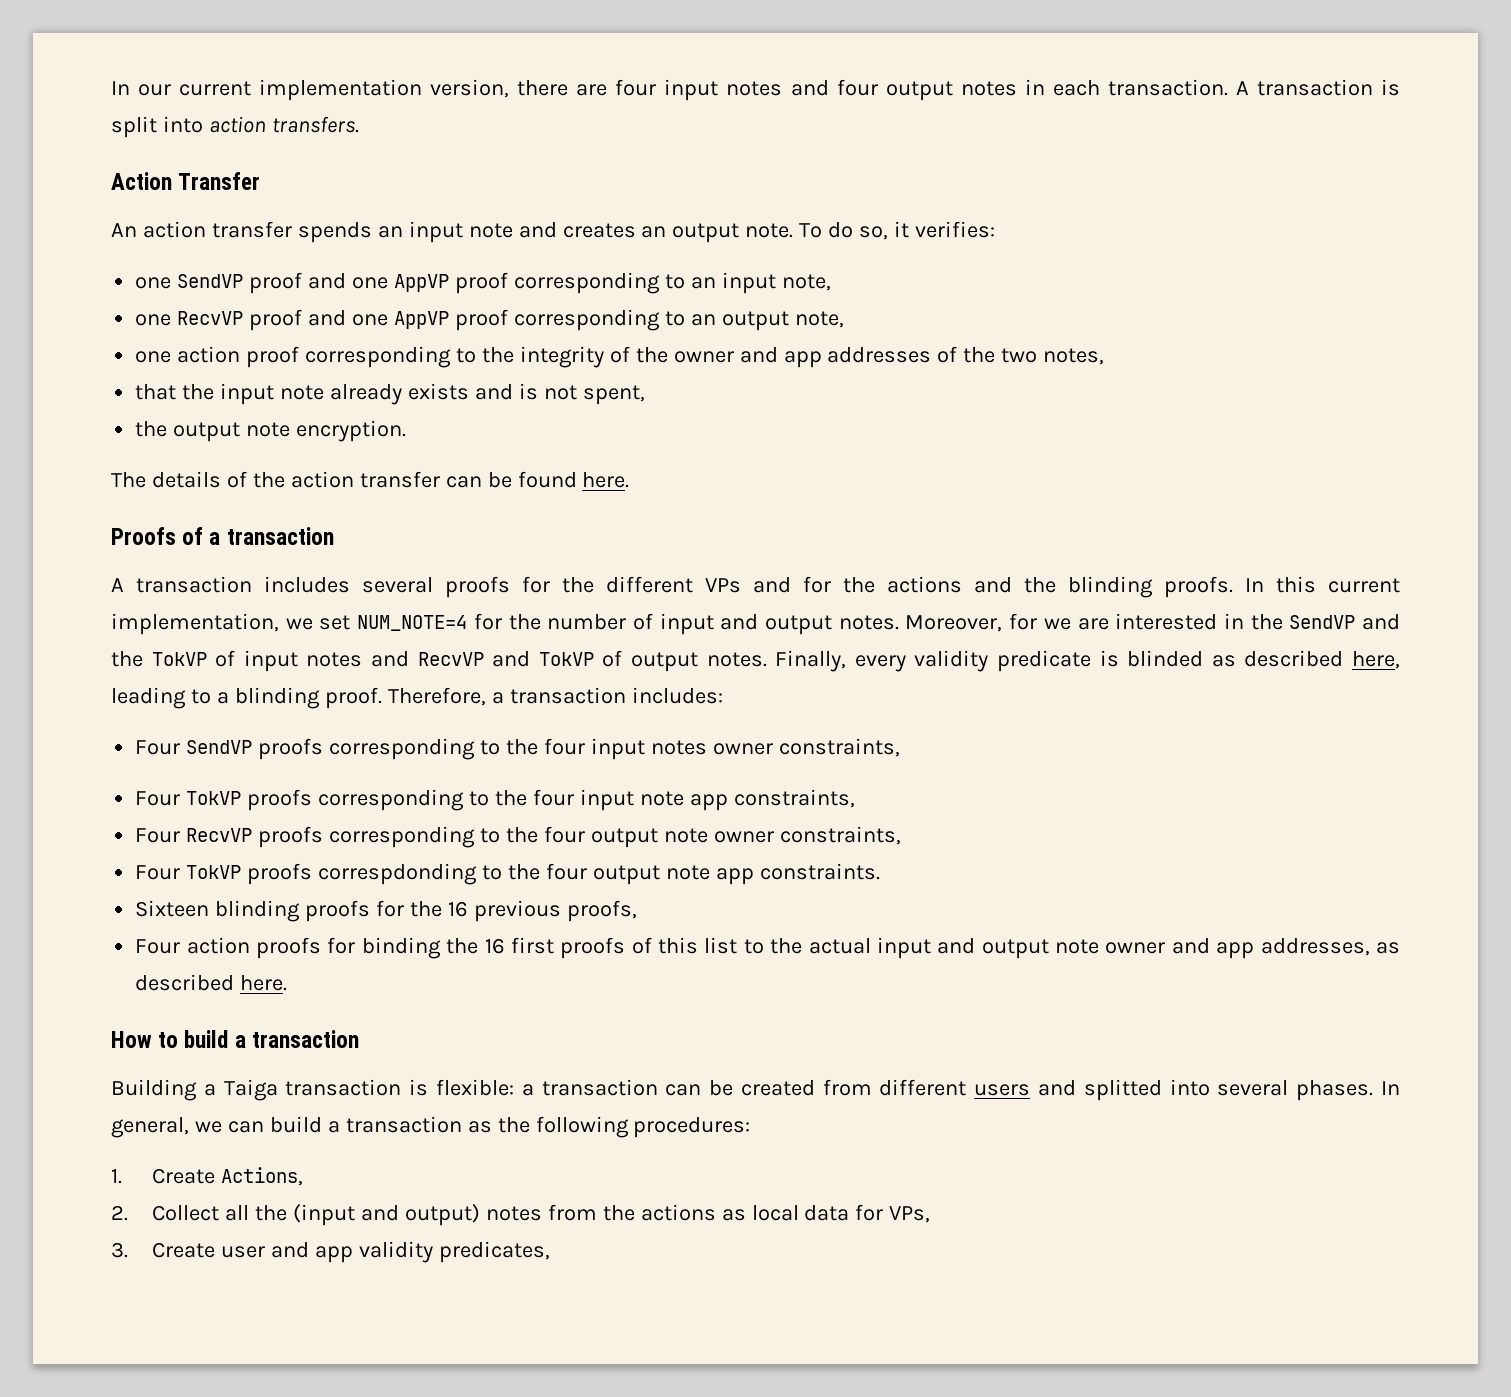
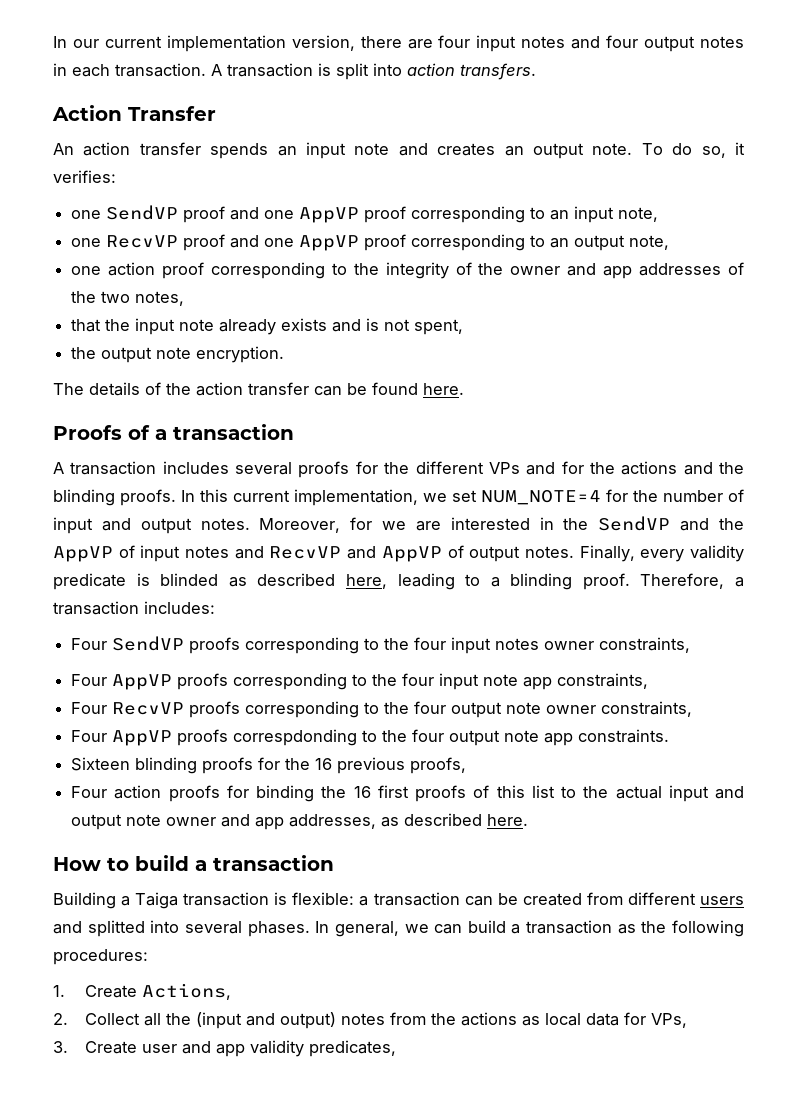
[151,652,207,666] TokVP -> [53,546,113,562] AppVP
[538,652,594,666] TokVP -> [381,546,442,562] AppVP
[186,791,242,805] TokVP -> [112,674,173,690] AppVP
[186,865,242,879] TokVP -> [112,730,173,746] AppVP

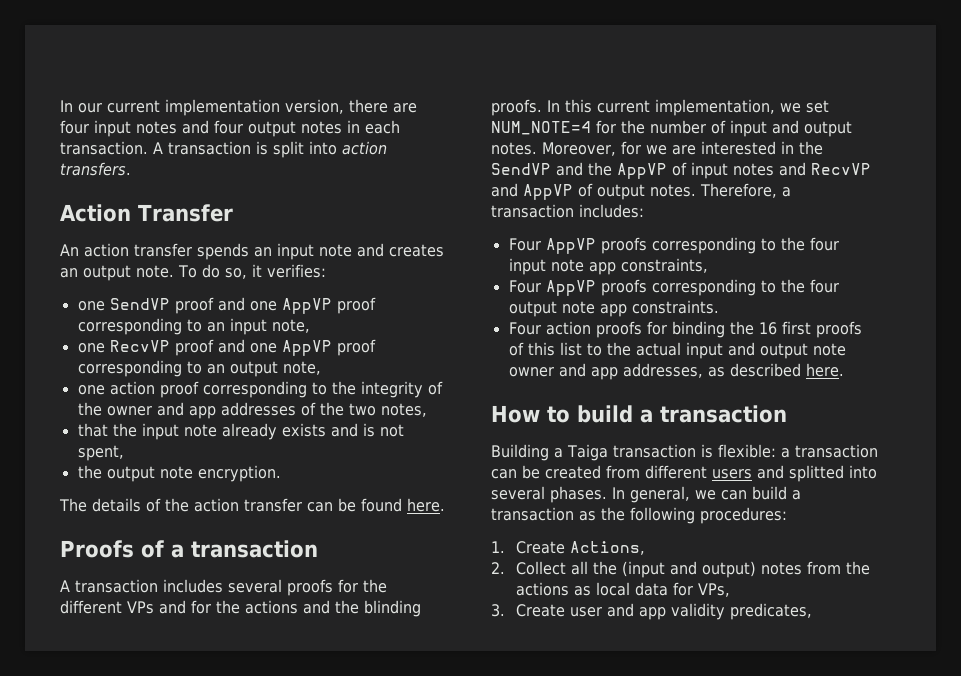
[579,545,745,562] [53,573,745,590] [53,601,215,615] [71,636,691,654] Finally, every validity predicate is blinded as described here, leading to a blinding proof. Therefore, a transaction includes: // Four SendVP proofs corresponding to the four input notes owner constraints, -> [700,183,791,198] [491,204,644,218] Therefore, a transaction includes:
[112,702,185,715] RecvVP -> [545,280,596,296] AppVP
[546,701,693,717] [71,729,670,746] [71,757,467,774] owner constraints, // Four AppVP proofs correspdonding to the four output note app constraints. // Sixteen blinding proofs for the 16 previous proofs, -> [599,300,719,317] app constraints.

